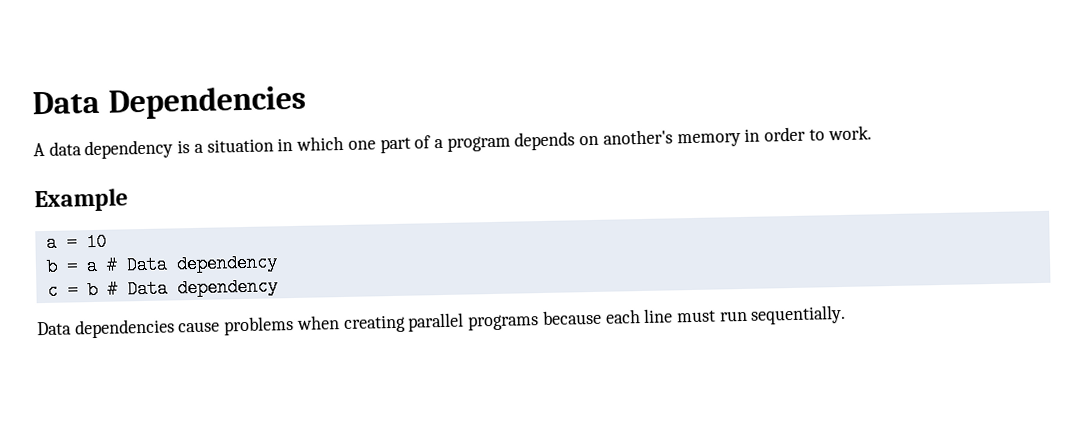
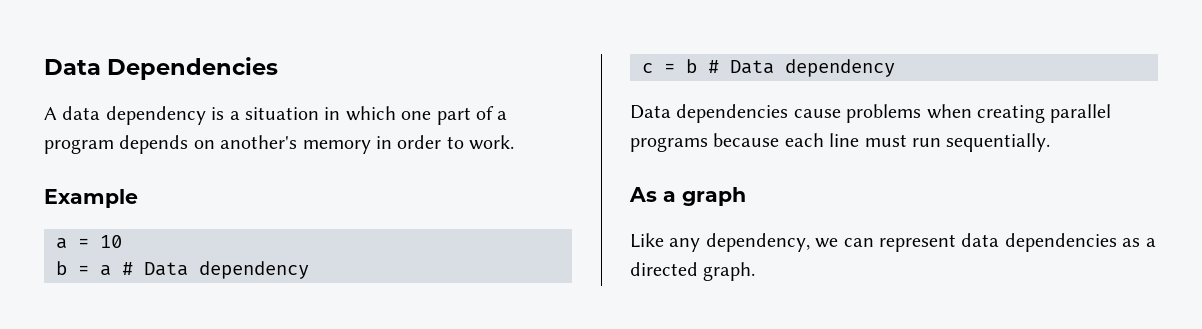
(847, 314) none -> [629,187,746,206] [630,233,1156,252] [630,262,756,281] // As a graph // Like any dependency, we can represent data dependencies as a directed graph.

